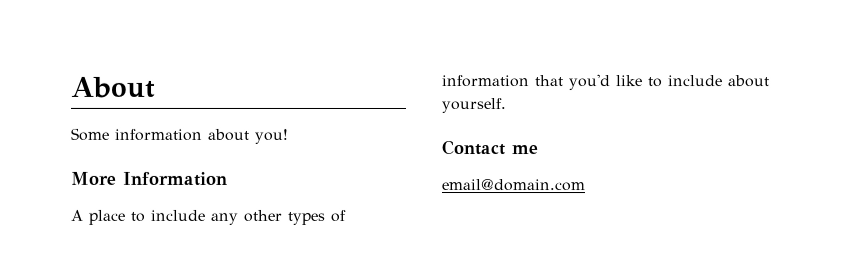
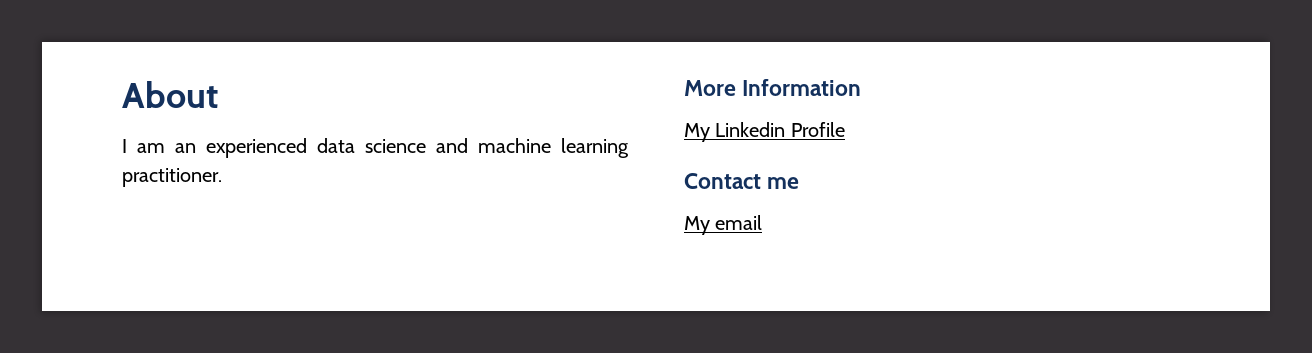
[70,127,289,144] [70,171,227,186] [70,209,346,225] [442,74,770,91] [442,98,507,114] Some information about you! // More Information // A place to include any other types of information that you'd like to include about yourself. -> [122,138,629,158] [122,168,222,187] [684,79,862,96] [684,122,845,142] I am an experienced data science and machine learning practitioner. // More Information // My Linkedin Profile
[441,179,585,192] email@domain.com -> [684,215,763,235] My email

